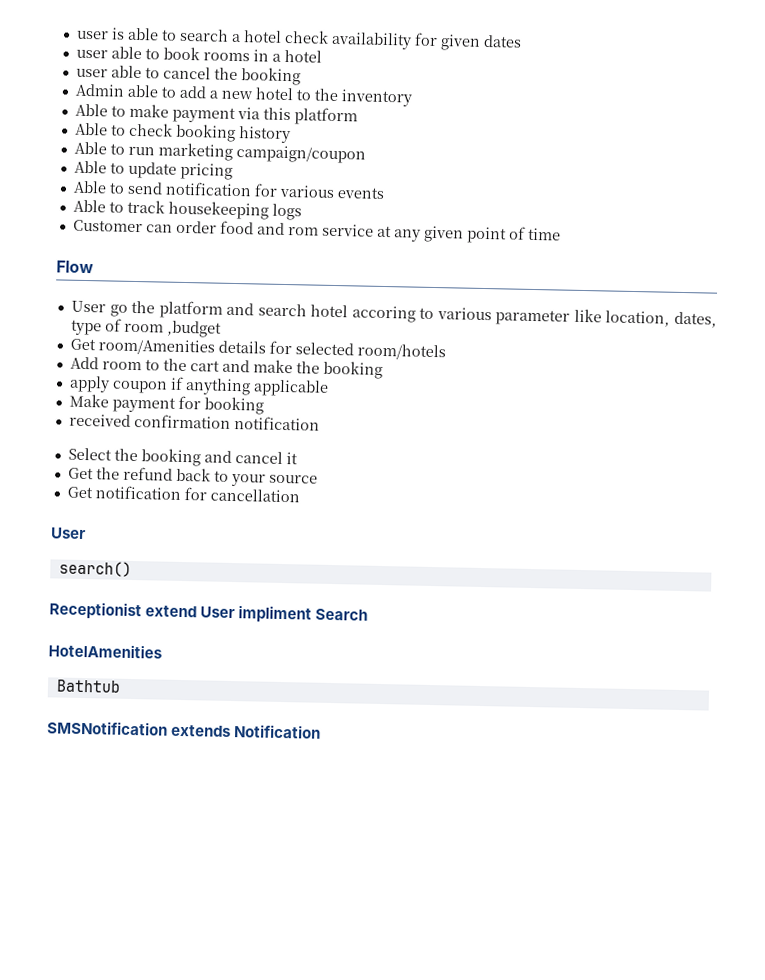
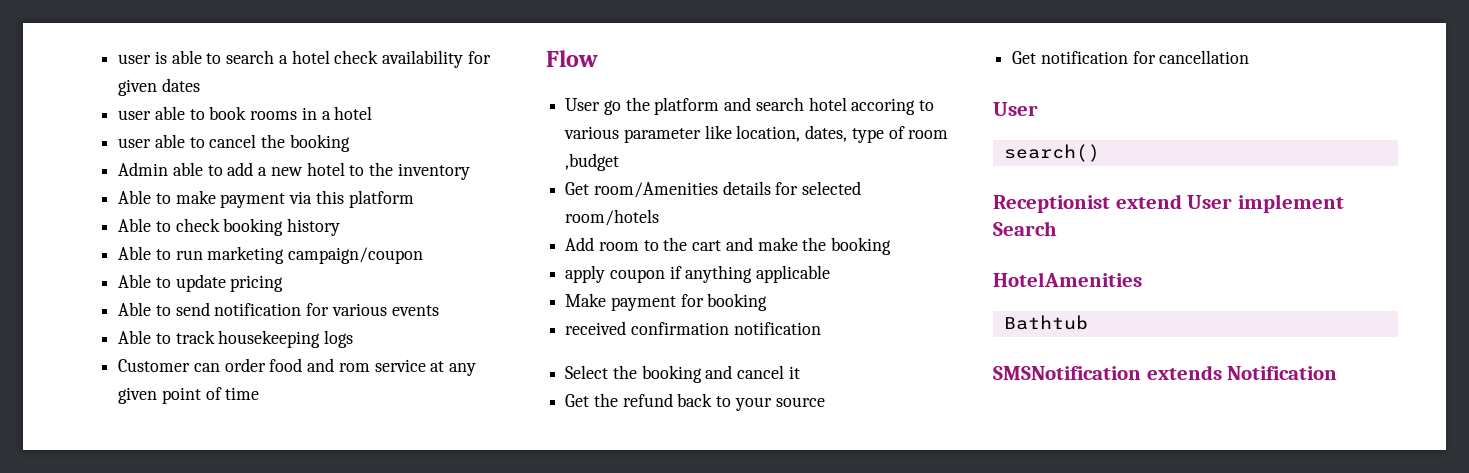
[238,605,313,623] impliment -> [1237,194,1344,213] implement

